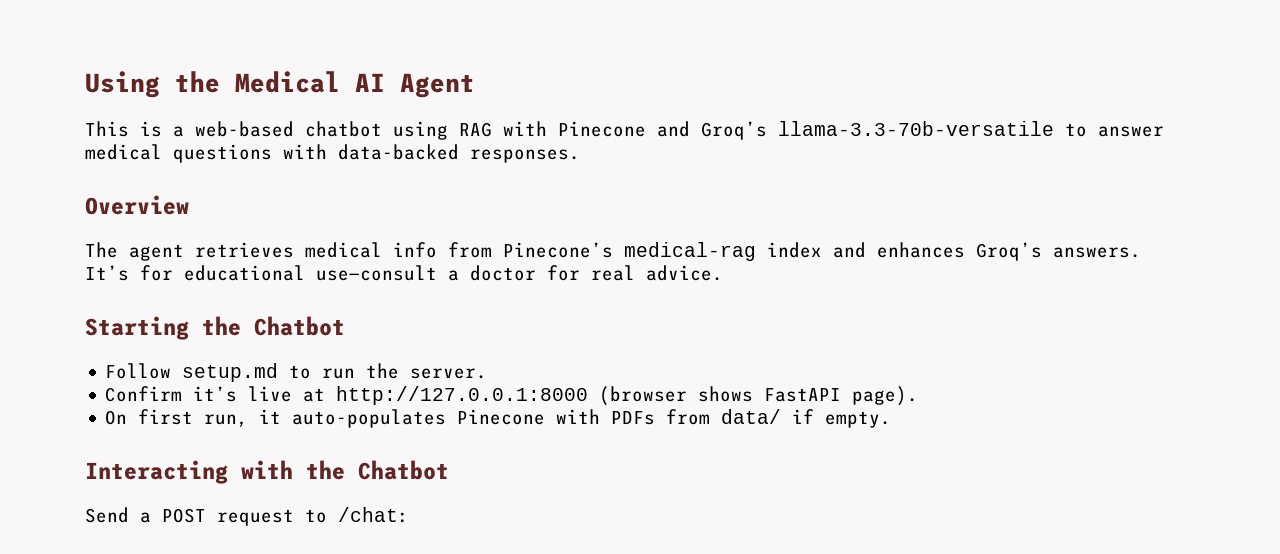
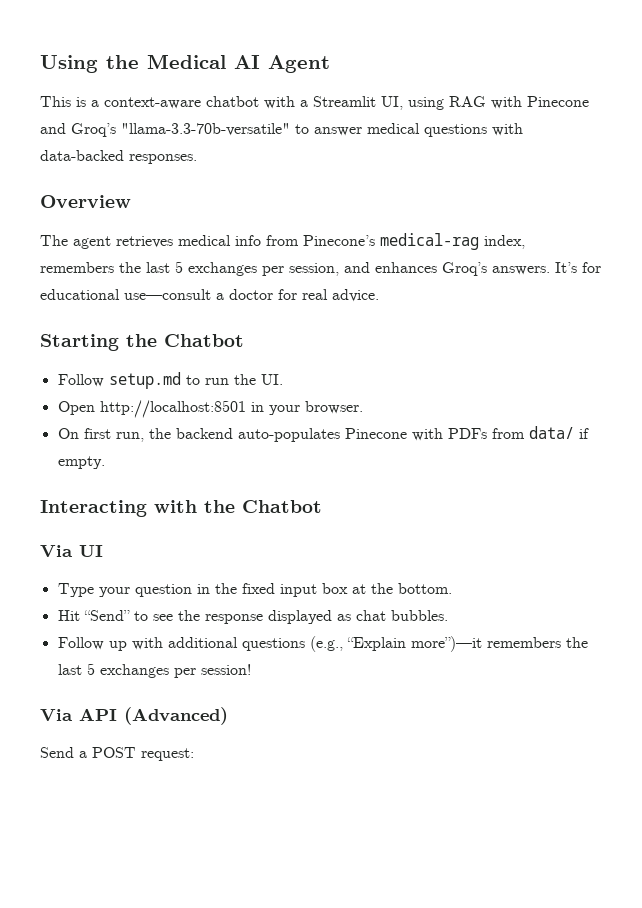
[195,121,382,137] web-based chatbot -> [104,96,403,110] context-aware chatbot with a Streamlit UI,
[778,121,1054,136] llama-3.3-70b-versatile -> [121,123,290,136] "llama-3.3-70b-versatile"
[767,242,822,258] index -> [484,235,525,249] [40,261,339,276] index, remembers the last 5 exchanges per session,
[410,368,488,379] [105,386,919,406] server. // Confirm it’s live at http://127.0.0.1:8000 (browser shows FastAPI page). -> [260,374,283,385] [57,400,363,418] UI. // Open http://localhost:8501 in your browser.
[259,409,282,424] it -> [148,428,233,439] the backend
(449, 470) none -> [40,545,103,557] [57,583,452,597] [57,610,448,624] [57,636,588,652] [57,663,251,678] [40,707,228,725] // Via UI // Type your question in the fixed input box at the bottom. // Hit “Send” to see the response displayed as chat bubbles. // Follow up with additional questions (e.g., “Explain more”)—it remembers the last 5 exchanges per session! // Via API (Advanced)
[217,507,409,526] request to /chat: -> [141,748,194,761] request:

